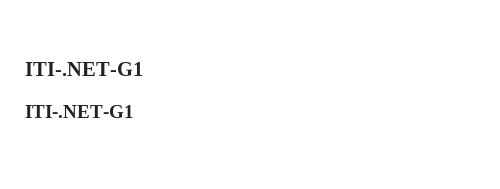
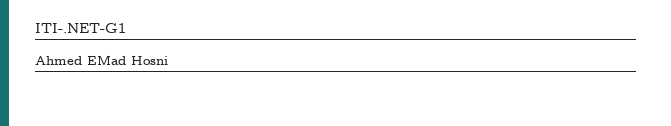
[25,105,134,118] ITI-.NET-G1 -> [35,55,168,65] Ahmed EMad Hosni

